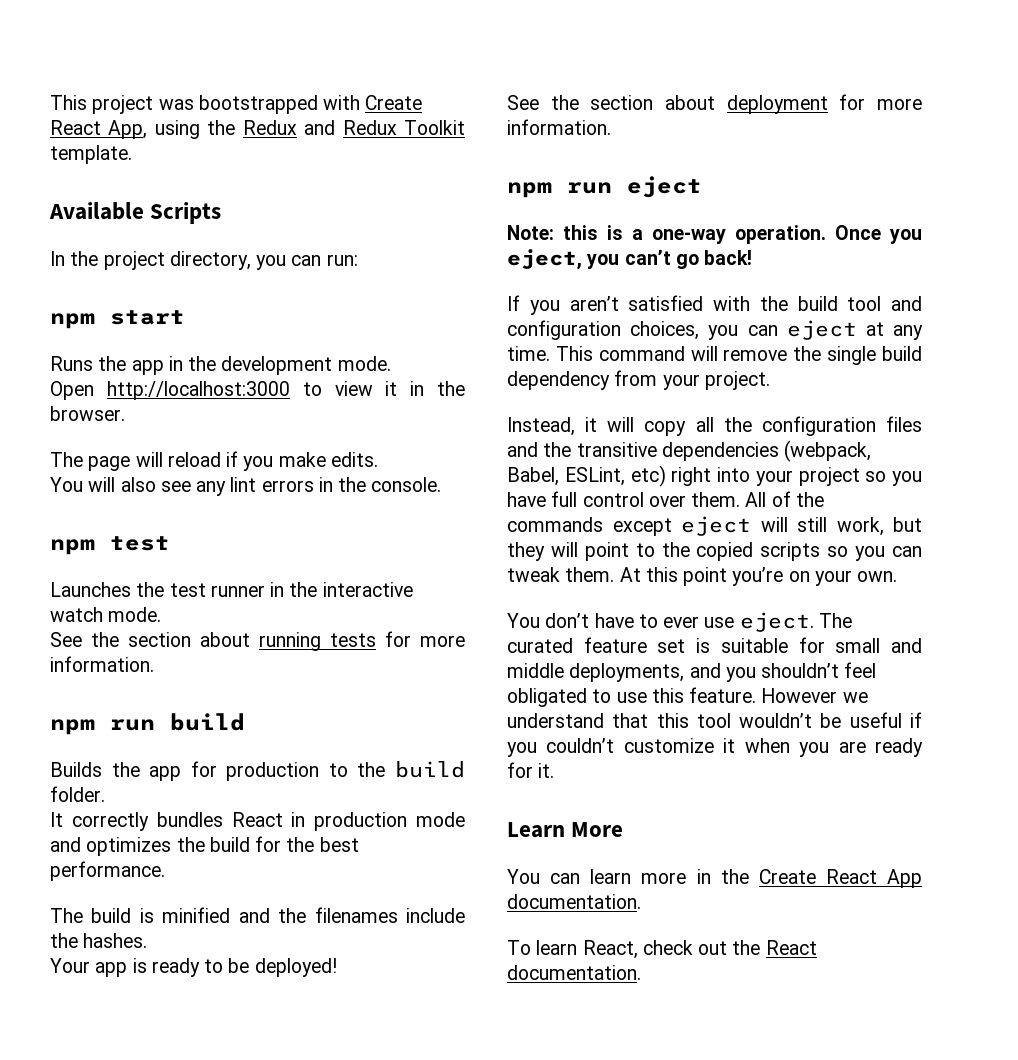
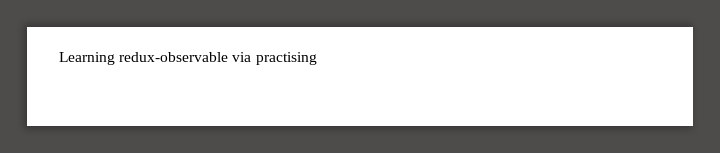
[50,95,423,114] [50,120,465,139] [50,145,132,164] [49,202,222,224] [50,251,358,270] [50,310,185,329] [50,356,391,375] [50,381,465,400] [50,406,125,421] [50,451,378,471] [50,477,442,496] [50,536,170,555] [50,582,413,597] [50,607,162,622] [50,631,465,651] [50,656,154,672] [50,713,245,735] [50,761,465,781] [50,786,105,802] [50,812,465,831] [50,836,359,856] [50,861,165,881] [50,907,465,923] [50,933,148,948] [50,958,337,977] [507,94,922,114] [507,119,611,135] [507,176,702,198] [507,225,922,244] [507,249,753,270] [507,295,922,315] [507,320,923,340] [507,346,922,365] [507,370,770,390] [507,416,922,436] [507,440,872,462] [507,465,922,487] [507,491,824,507] [507,516,922,536] [507,542,922,561] [507,567,898,586] [507,612,852,632] [507,637,922,653] [507,662,877,682] [507,687,868,707] [507,712,922,728] [507,738,923,757] [507,762,555,778] [507,822,624,838] [507,869,922,888] [507,894,641,909] [507,940,817,959] [507,965,641,980] This project was bootstrapped with Create React App, using the Redux and Redux Toolkit template. // Available Scripts // In the project directory, you can run: // npm start // Runs the app in the development mode. // Open http://localhost:3000 to view it in the browser. // The page will reload if you make edits. // You will also see any lint errors in the console. // npm test // Launches the test runner in the interactive watch mode. // See the section about running tests for more information. // npm run build // Builds the app for production to the build folder. // It correctly bundles React in production mode and optimizes the build for the best performance. // The build is minified and the filenames include the hashes. // Your app is ready to be deployed! // See the section about deployment for more information. // npm run eject // Note: this is a one-way operation. Once you eject, you can’t go back! // If you aren’t satisfied with the build tool and configuration choices, you can eject at any time. This command will remove the single build dependency from your project. // Instead, it will copy all the configuration files and the transitive dependencies (webpack, Babel, ESLint, etc) right into your project so you have full control over them. All of the commands except eject will still work, but they will point to the copied scripts so you can tweak them. At this point you’re on your own. // You don’t have to ever use eject. The curated feature set is suitable for small and middle deployments, and you shouldn’t feel obligated to use this feature. However we understand that this tool wouldn’t be useful if you couldn’t customize it when you are ready for it. // Learn More // You can learn more in the Create React App documentation. // To learn React, check out the React documentation. -> [59,52,317,65] Learning redux-observable via practising

